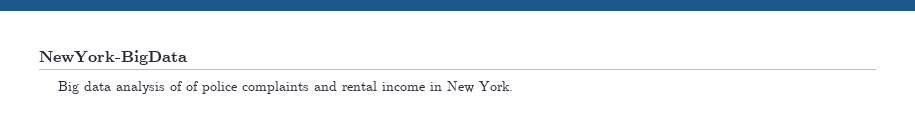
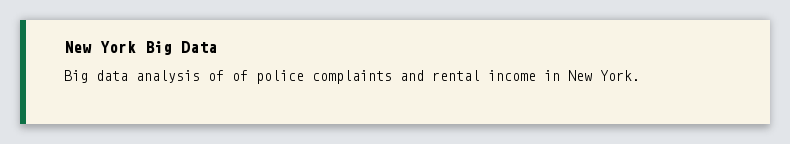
[39,50,187,65] NewYork-BigData -> [64,41,217,55] New York Big Data

